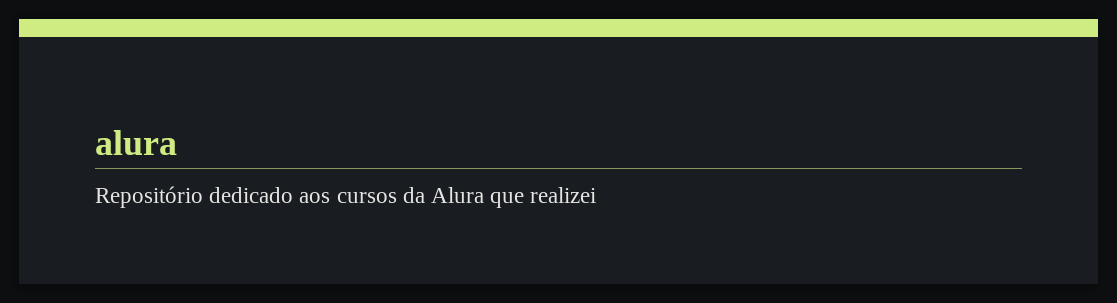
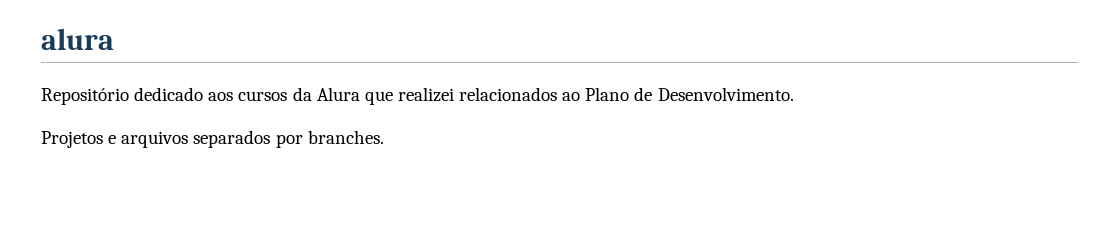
(597, 195) none -> [459,87,794,101] [41,130,384,148] relacionados ao Plano de Desenvolvimento. // Projetos e arquivos separados por branches.

